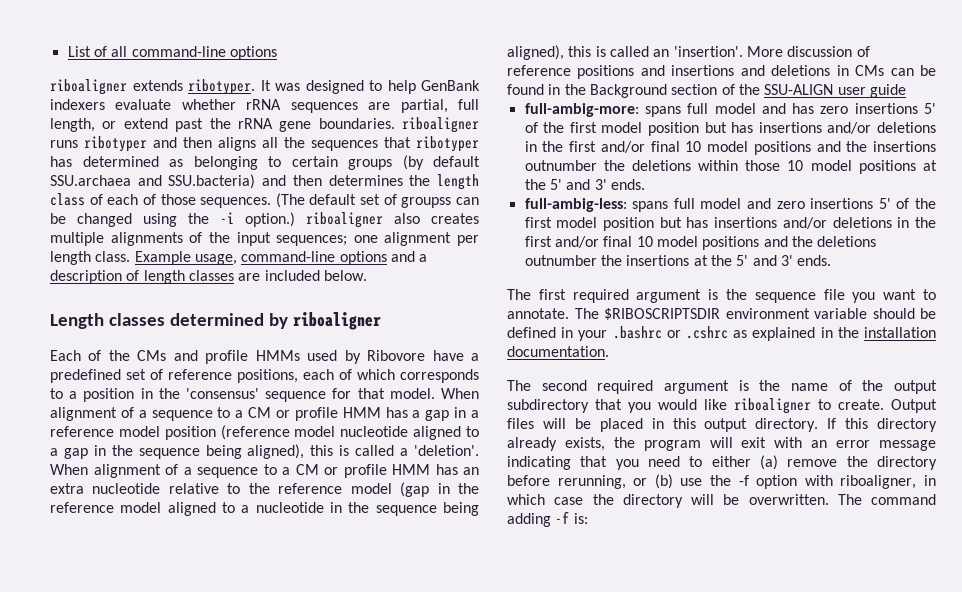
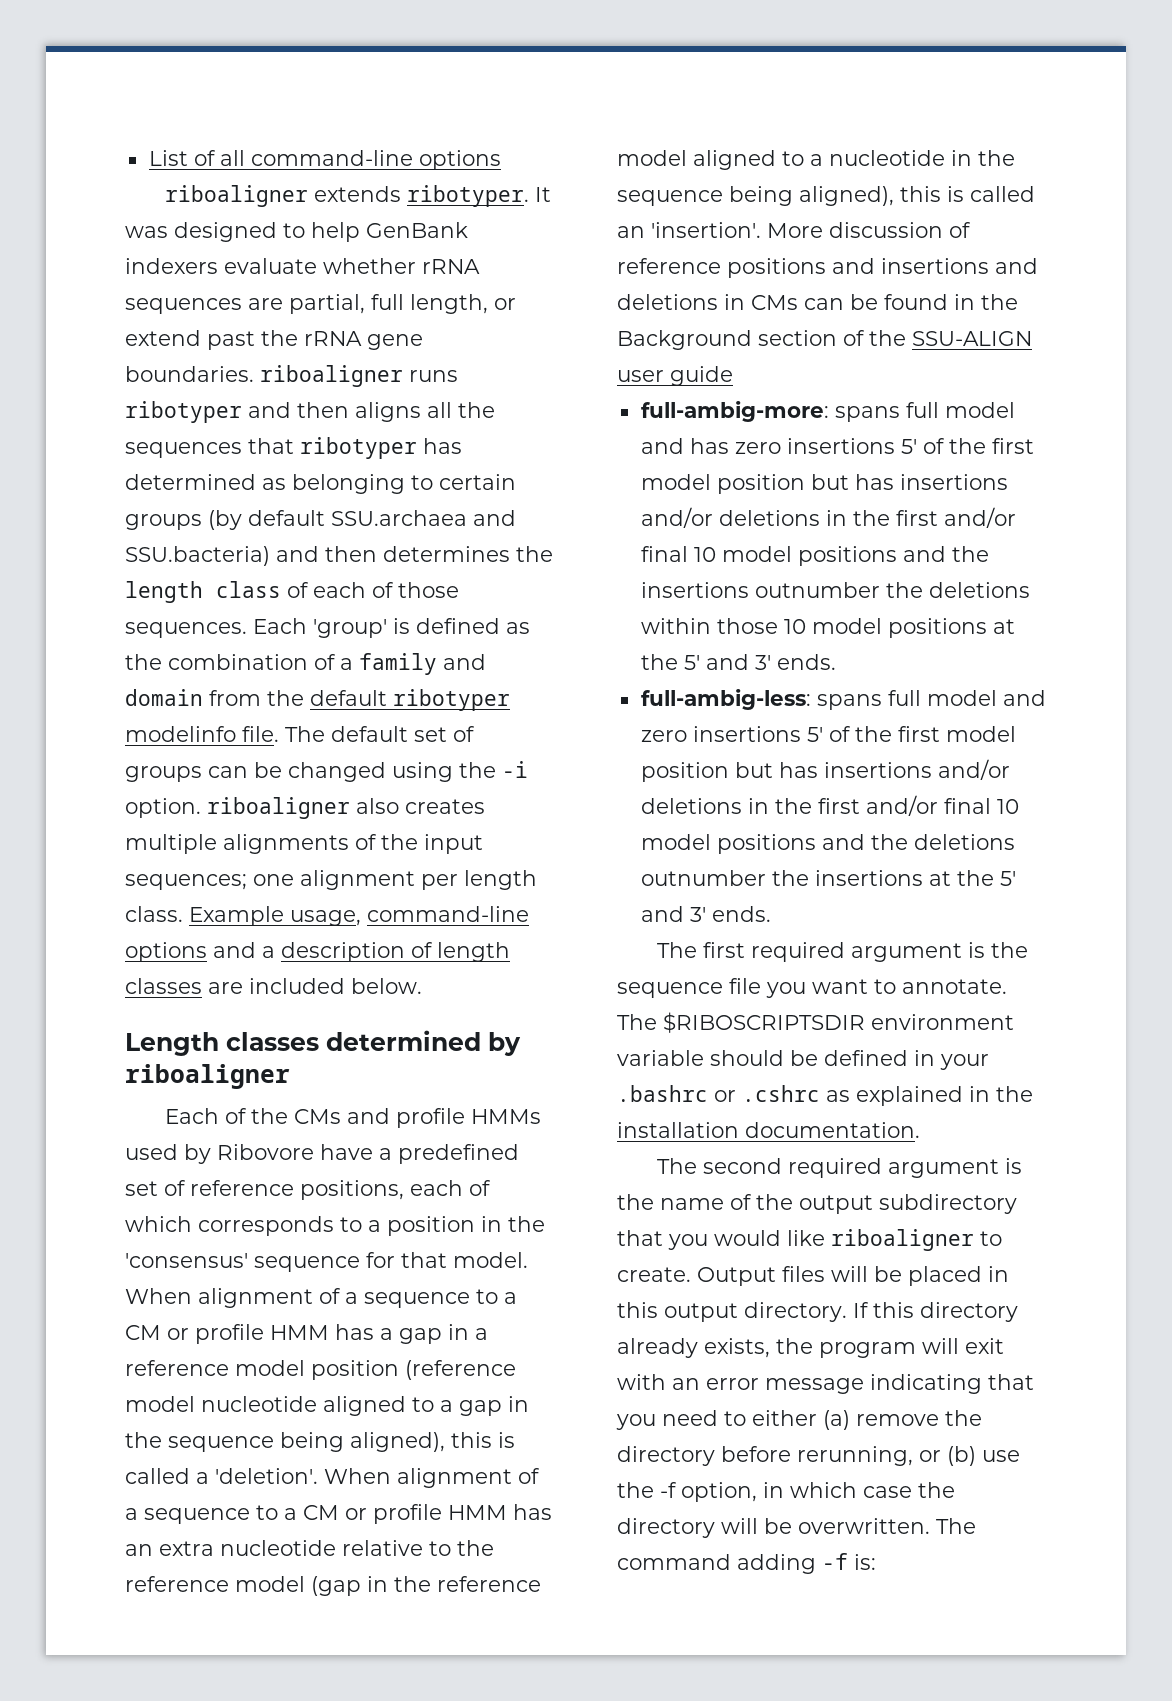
[275,193,305,208] (The -> [253,618,530,638] [125,653,486,675] [125,689,510,711] [125,726,325,742] Each 'group' is defined as the combination of a family and domain from the default ribotyper modelinfo file. The
[401,197,452,208] groupss -> [125,766,202,782] groups
[245,212,295,227] option.) -> [125,798,201,818] option.
[756,475,917,489] option with riboaligner, -> [681,1482,757,1502] option,

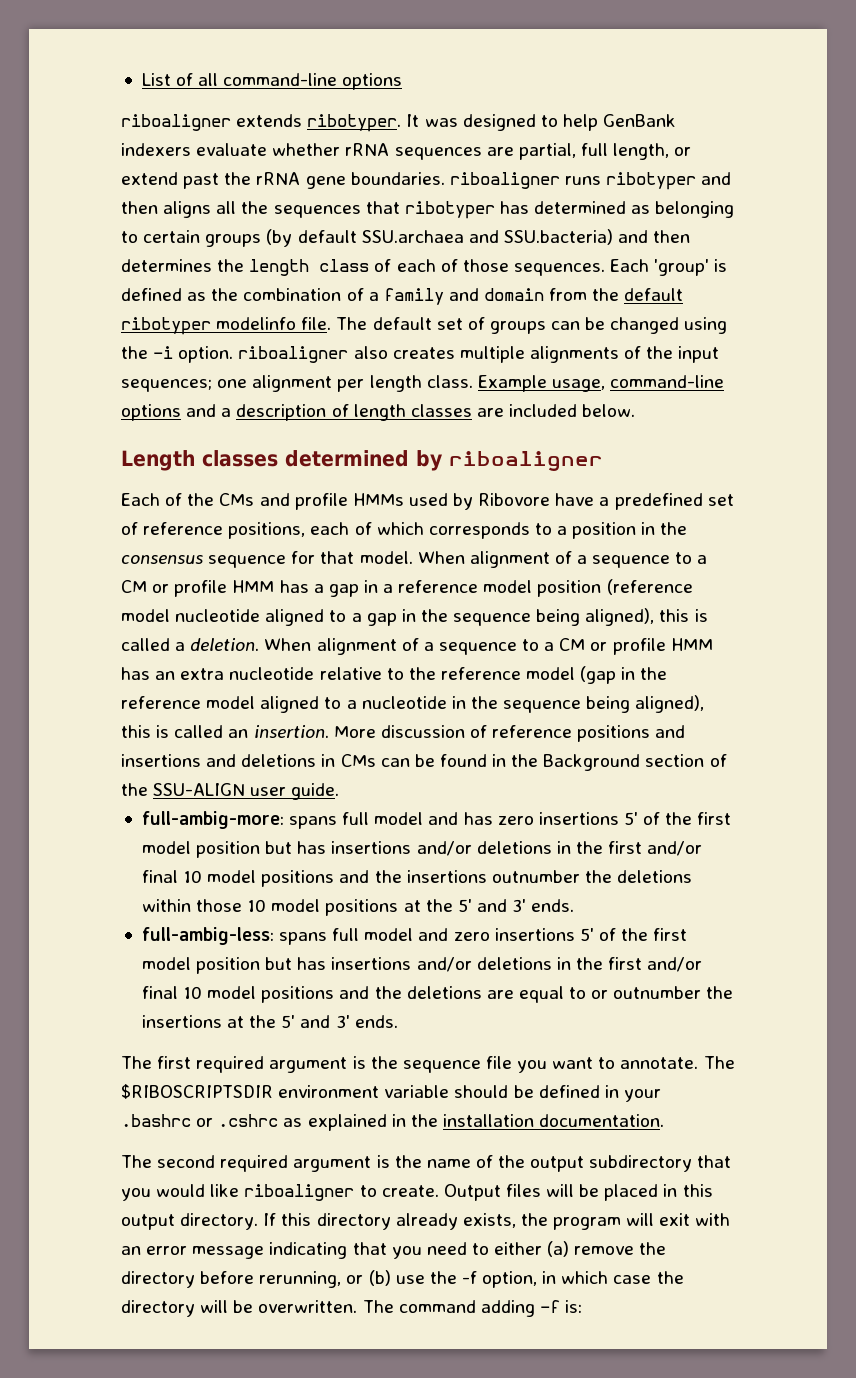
[125,1253,248,1268] 'consensus' -> [121,555,203,564] consensus
[215,1468,318,1484] 'deletion'. -> [190,638,260,651] deletion.
[651,222,761,238] 'insertion'. -> [253,725,329,738] insertion.
[670,366,733,386] guide -> [291,783,340,800] guide.
(1015, 842) none -> [486,986,609,1003] are equal to or

